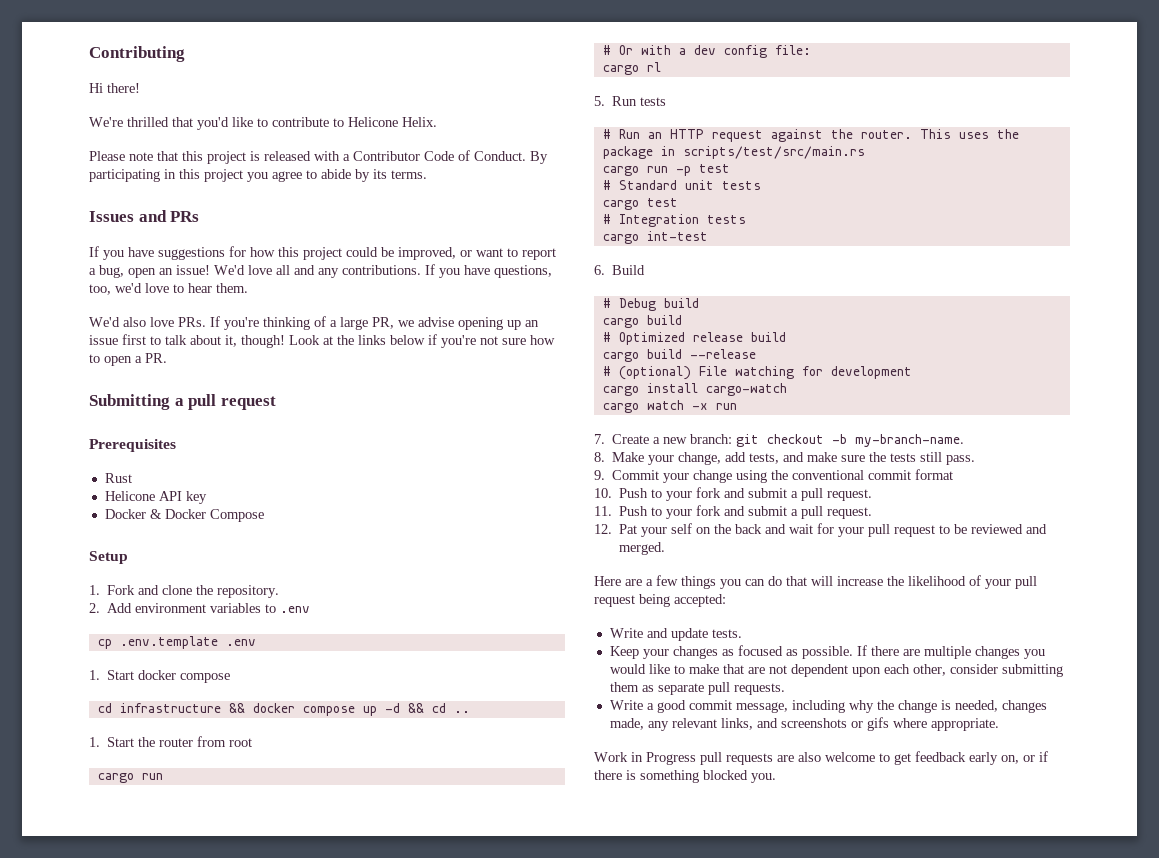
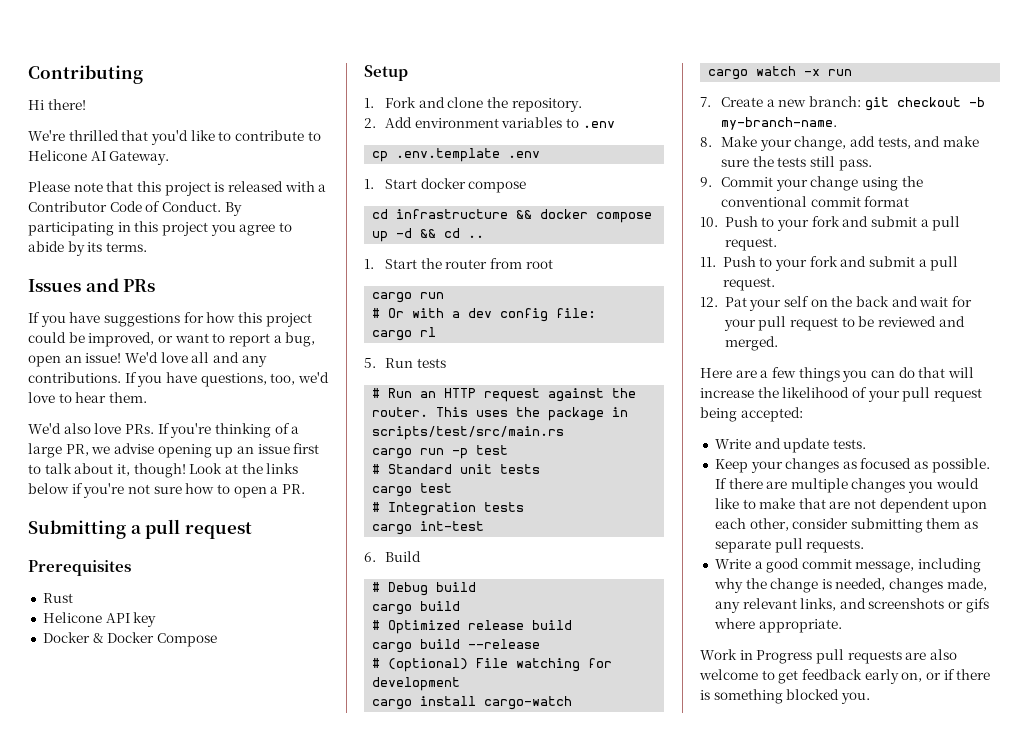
[402,117,437,127] Helix. -> [90,151,170,165] AI Gateway.

